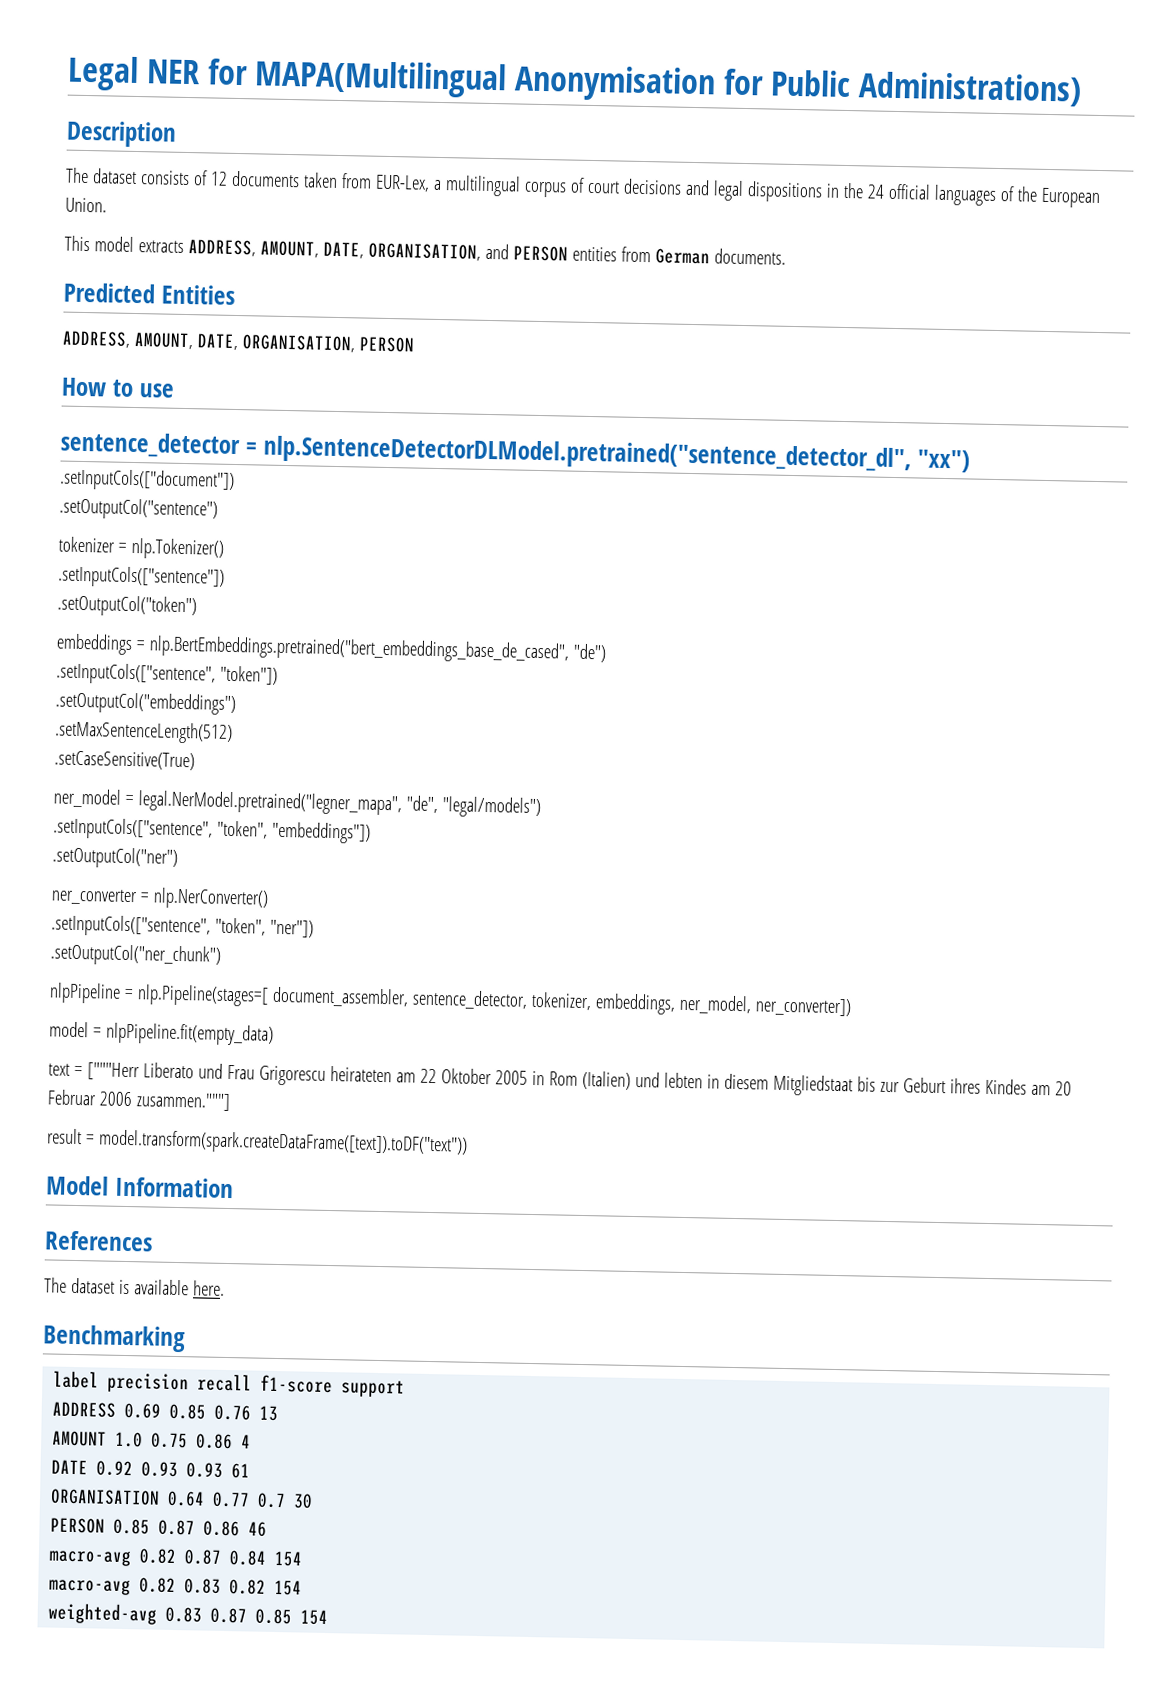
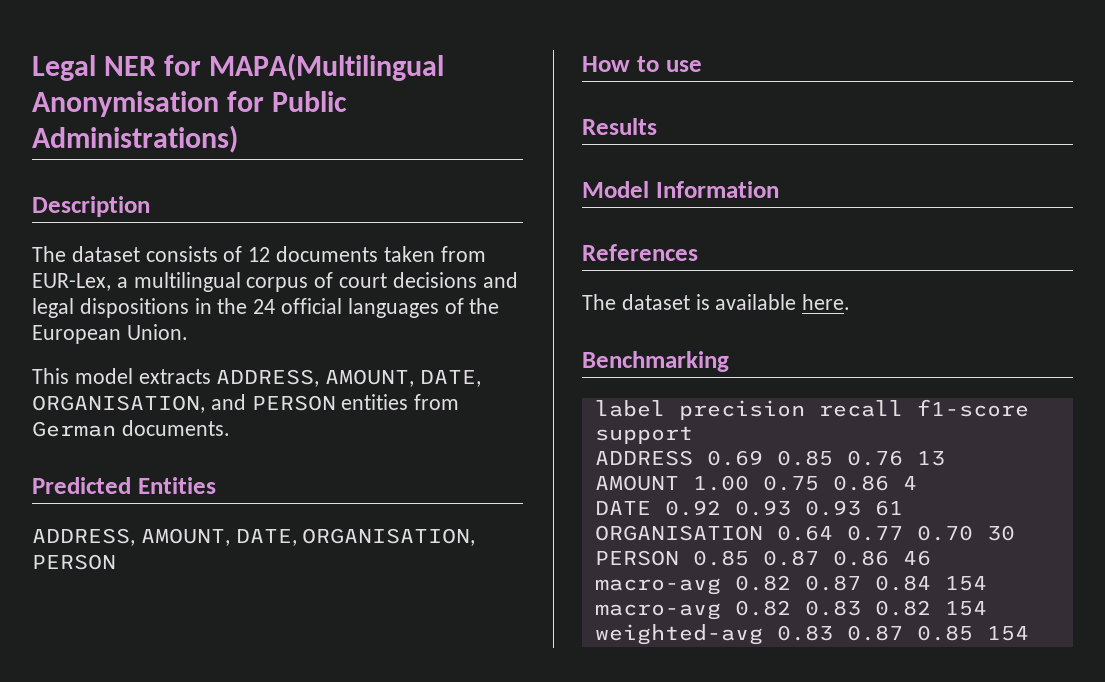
[60,431,971,474] [59,468,235,492] [59,497,218,521] [58,536,224,560] [58,565,225,589] [57,594,197,618] [56,633,606,664] [56,662,278,686] [55,691,236,716] [54,720,233,744] [54,750,195,771] [53,788,541,819] [53,817,371,844] [52,846,178,869] [51,887,269,910] [51,914,314,938] [50,943,221,967] [49,982,852,1017] [49,1021,274,1046] [48,1062,1072,1097] [47,1089,231,1112] [47,1128,468,1157] sentence_detector = nlp.SentenceDetectorDLModel.pretrained("sentence_detector_dl", "xx") // .setInputCols(["document"]) // .setOutputCol("sentence") // tokenizer = nlp.Tokenizer() // .setInputCols(["sentence"]) // .setOutputCol("token") // embeddings = nlp.BertEmbeddings.pretrained("bert_embeddings_base_de_cased", "de") // .setInputCols(["sentence", "token"]) // .setOutputCol("embeddings") // .setMaxSentenceLength(512) // .setCaseSensitive(True) // ner_model = legal.NerModel.pretrained("legner_mapa", "de", "legal/models") // .setInputCols(["sentence", "token", "embeddings"]) // .setOutputCol("ner") // ner_converter = nlp.NerConverter() // .setInputCols(["sentence", "token", "ner"]) // .setOutputCol("ner_chunk") // nlpPipeline = nlp.Pipeline(stages=[ document_assembler, sentence_detector, tokenizer, embeddings, ner_model, ner_converter]) // model = nlpPipeline.fit(empty_data) // text = ["""Herr Liberato und Frau Grigorescu heirateten am 22 Oktober 2005 in Rom (Italien) und lebten in diesem Mitgliedstaat bis zur Geburt ihres Kindes am 20 Februar 2006 zusammen."""] // result = model.transform(spark.createDataFrame([text]).toDF("text")) -> [582,118,657,135] Results
[115,1431,144,1448] 1.0 -> [692,475,749,491] 1.00
[257,1492,287,1509] 0.7 -> [916,525,973,541] 0.70

